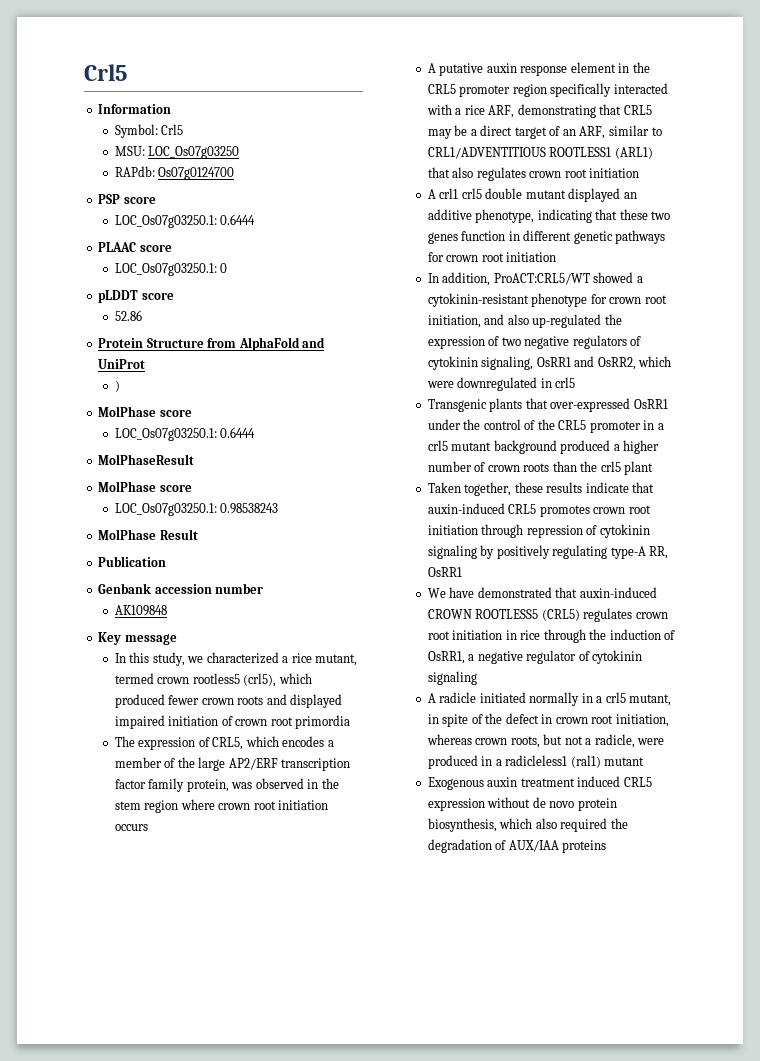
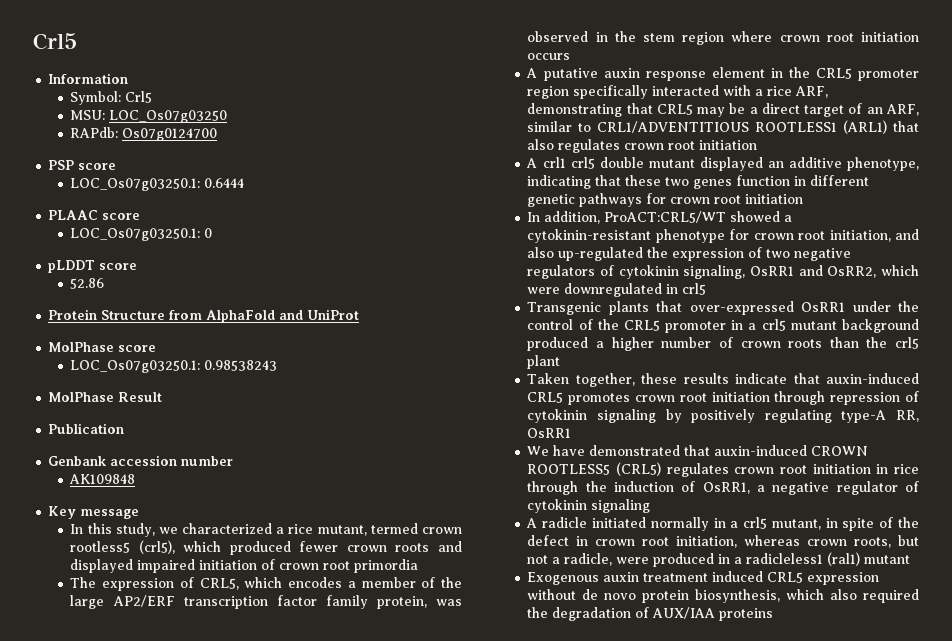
[114,380,120,392] [98,406,192,417] [114,427,256,441] [98,454,195,465] // ) // MolPhase score // LOC_Os07g03250.1: 0.6444 // MolPhaseResult -> (360, 314) none

